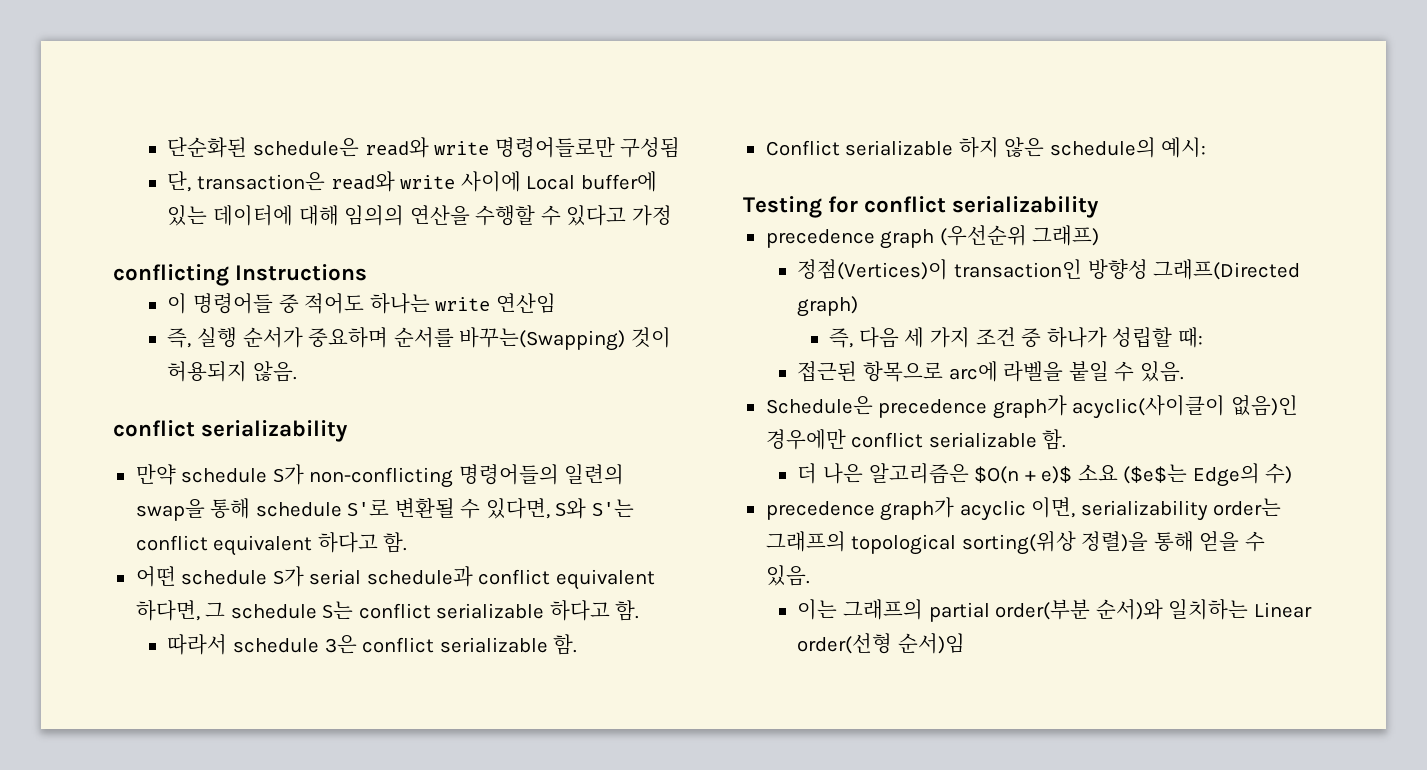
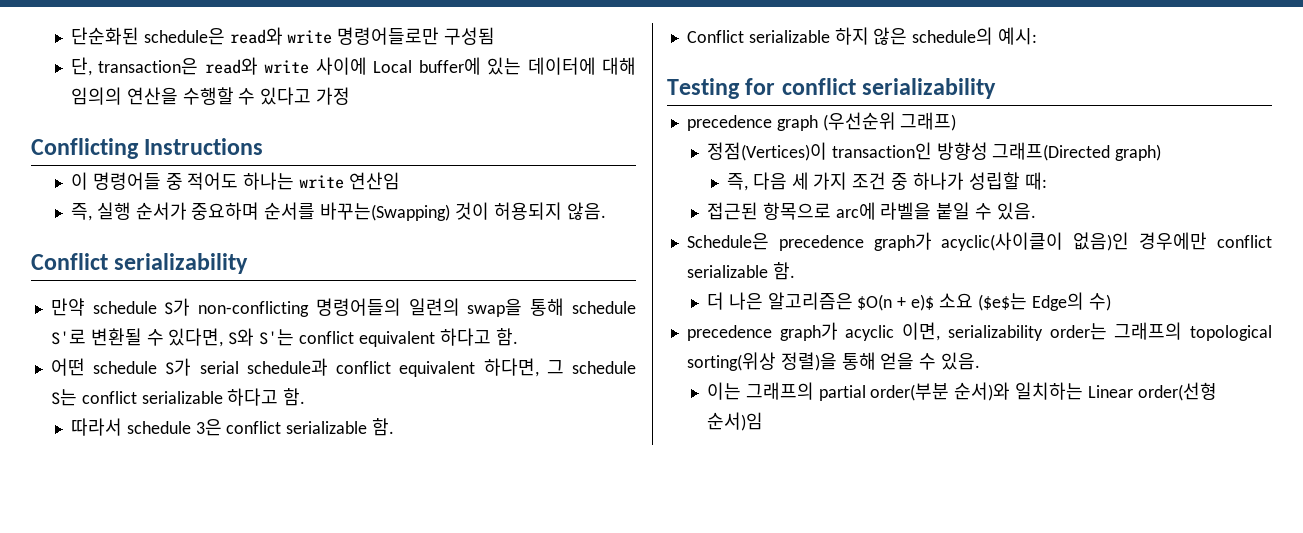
[113,264,229,286] conflicting -> [31,138,139,159] Conflicting
[113,420,195,437] conflict -> [31,253,108,270] Conflict

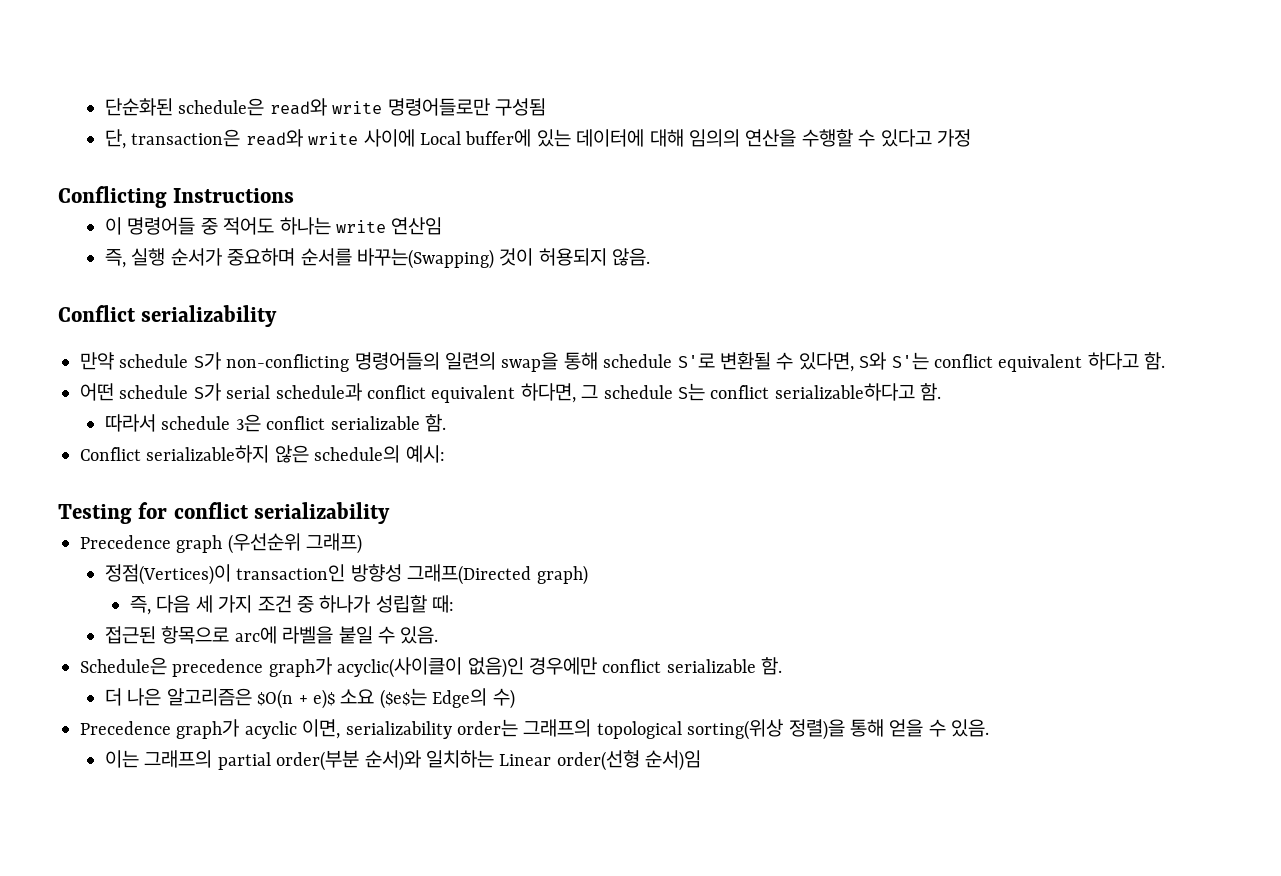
[141,388,279,406] serializable 하다고 -> [774,383,915,401] serializable하다고
[748,27,869,45] serializable 하지 -> [146,445,270,463] serializable하지
[686,115,772,131] precedence -> [80,535,171,549] Precedence
[686,325,772,341] precedence -> [80,721,171,735] Precedence

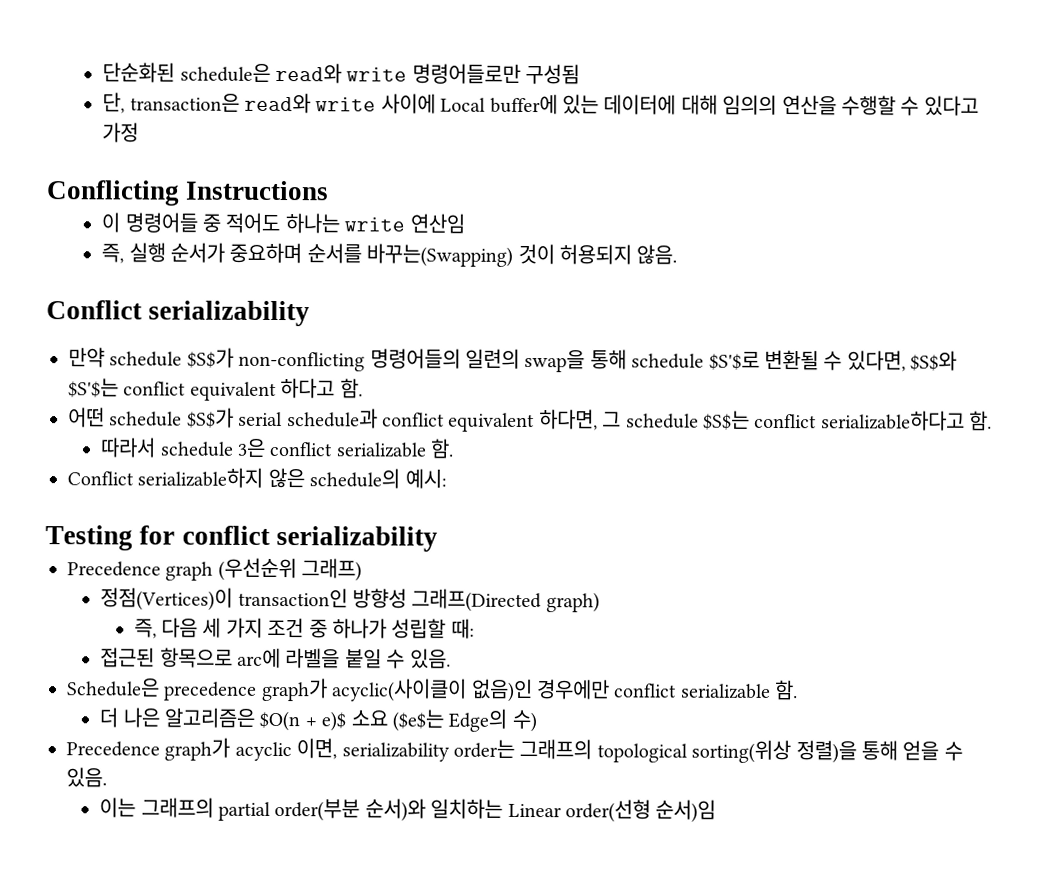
[193,352,221,370] S가 -> [186,347,234,368] $S$가
[677,353,715,368] S'로 -> [708,351,760,370] $S'$로
[859,352,929,370] S와 S'는 -> [910,350,958,371] [68,378,119,398] $S$와 $S'$는
[193,383,221,401] S가 -> [186,407,234,428] $S$가
[677,383,705,401] S는 -> [702,410,750,430] $S$는

